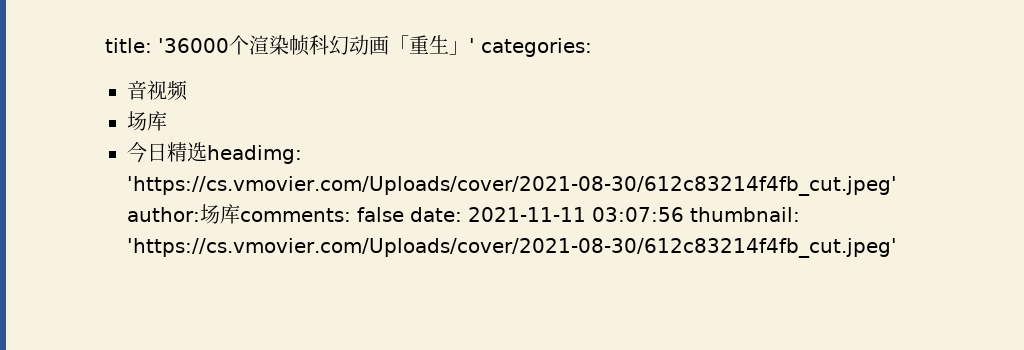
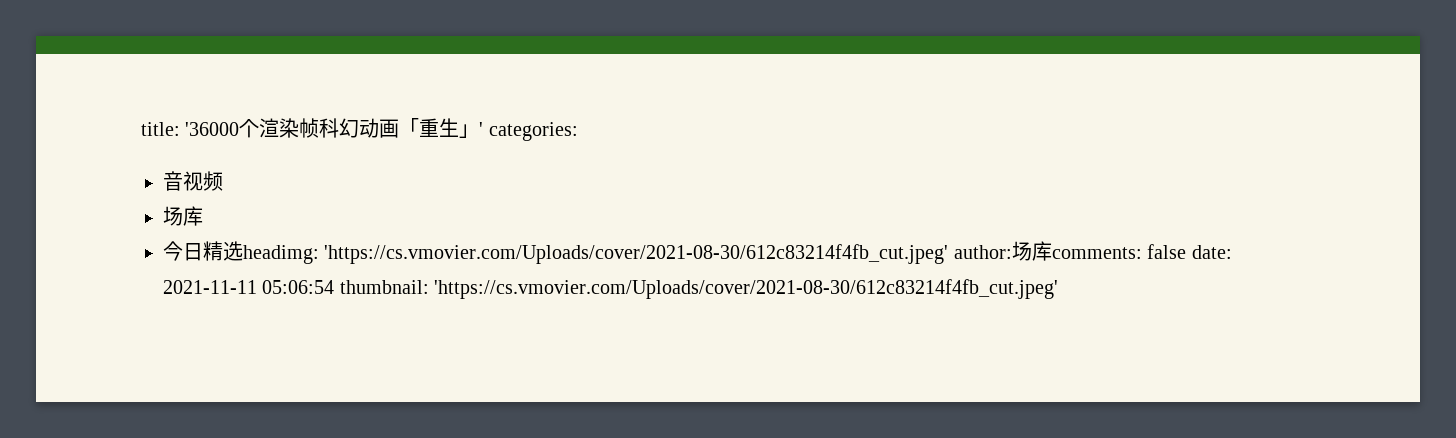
[592,207,684,222] 03:07:56 -> [262,280,335,294] 05:06:54

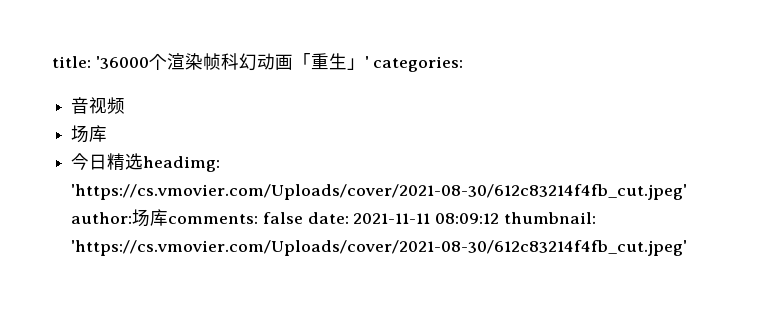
[262,280,335,294] 05:06:54 -> [435,213,500,224] 08:09:12

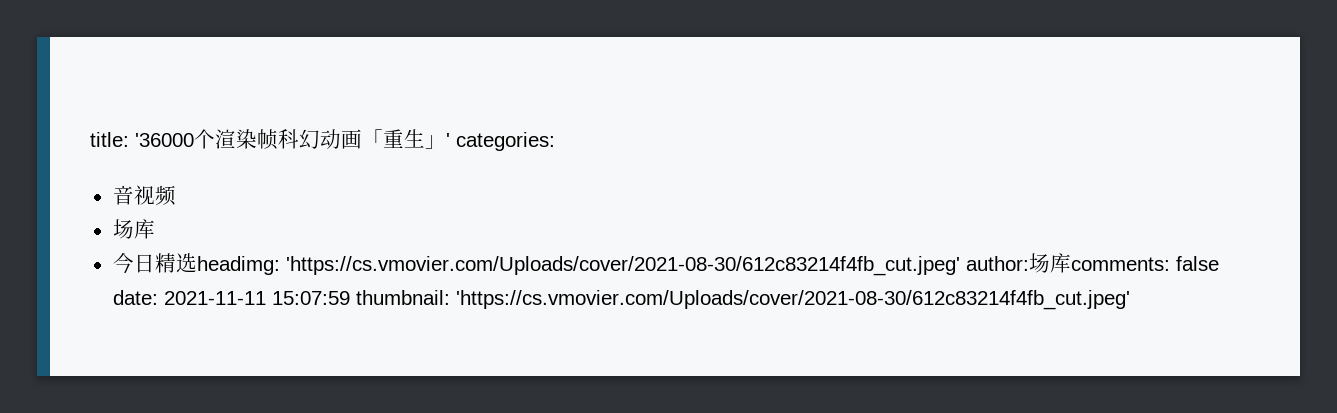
[435,213,500,224] 08:09:12 -> [271,291,350,305] 15:07:59

